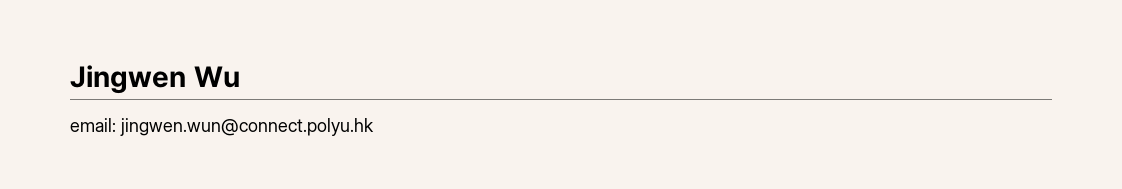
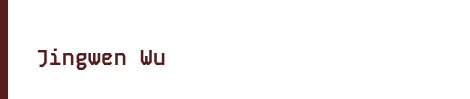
[70,118,374,136] // email: jingwen.wun@connect.polyu.hk -> (166, 57) none

